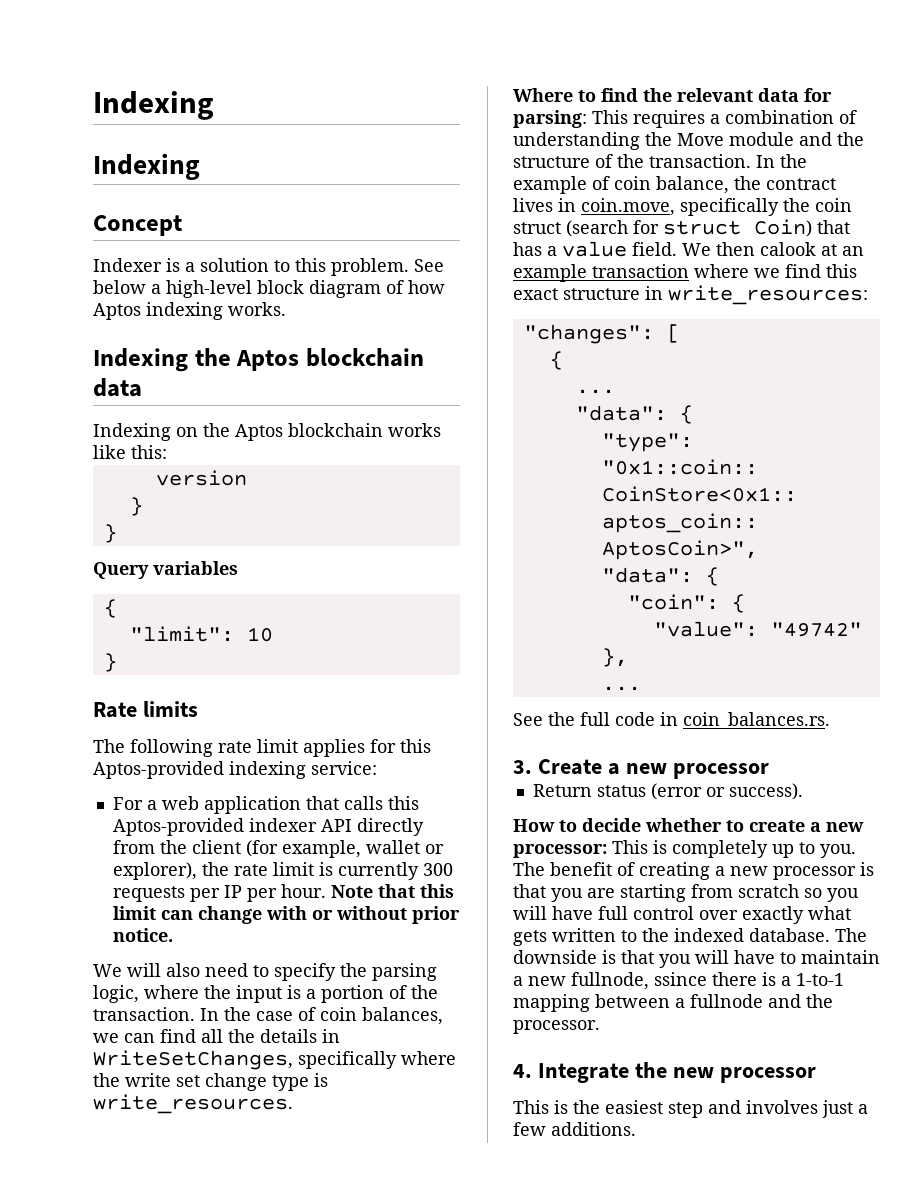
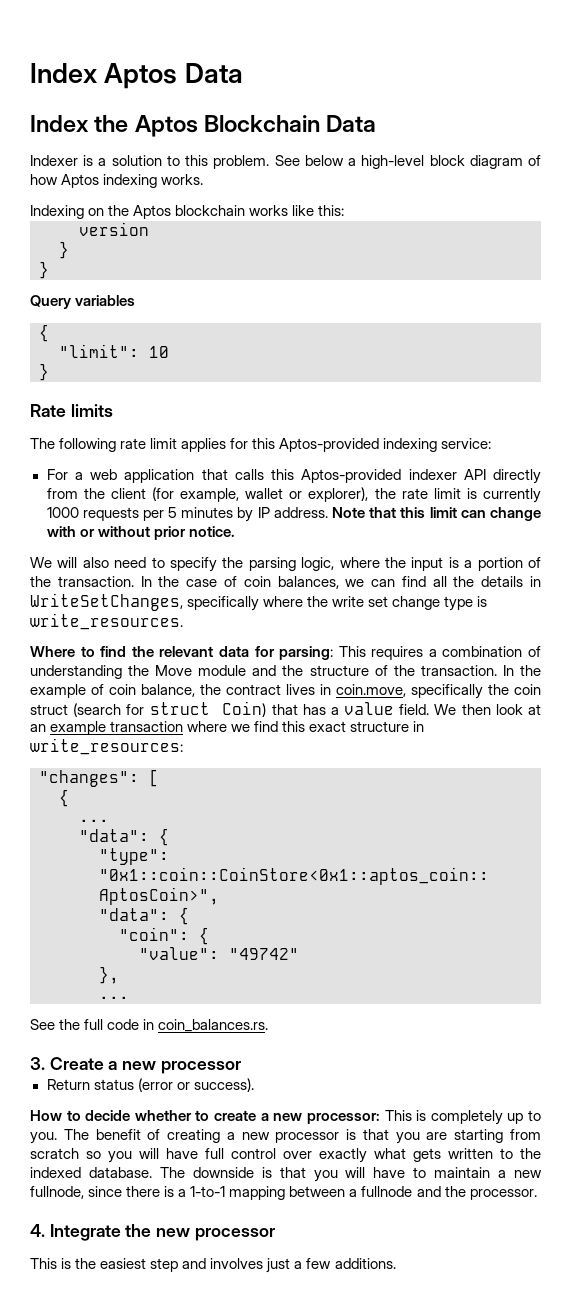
[93,91,214,120] [93,153,200,180] [93,215,182,236] Indexing // Indexing // Concept -> [30,63,243,89] [30,115,377,137] Index Aptos Data // Index the Aptos Blockchain Data
[93,348,424,372] [93,378,142,397] // Indexing the Aptos blockchain data -> (204, 179) none
[422,863,453,876] 300 -> [46,507,79,518] 1000
[223,884,326,902] IP per hour. -> [168,507,328,522] 5 minutes by IP address.
[760,242,816,256] calook -> [495,704,523,715] look
[654,972,707,986] ssince -> [88,1186,123,1197] since

